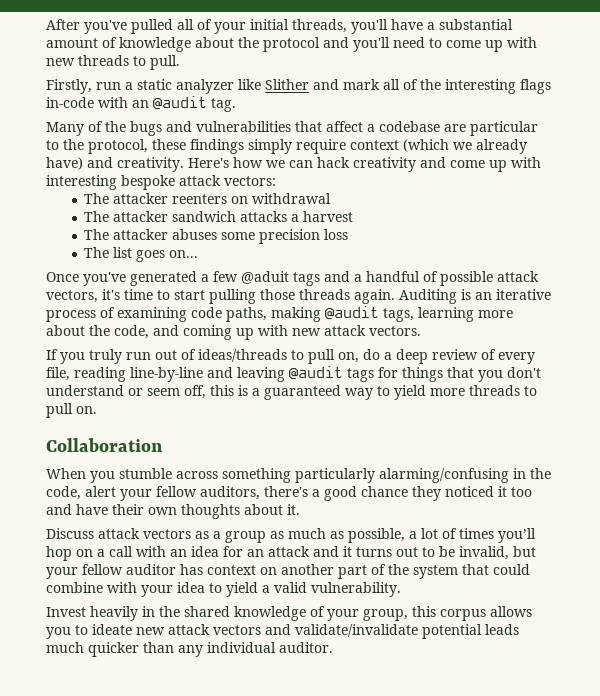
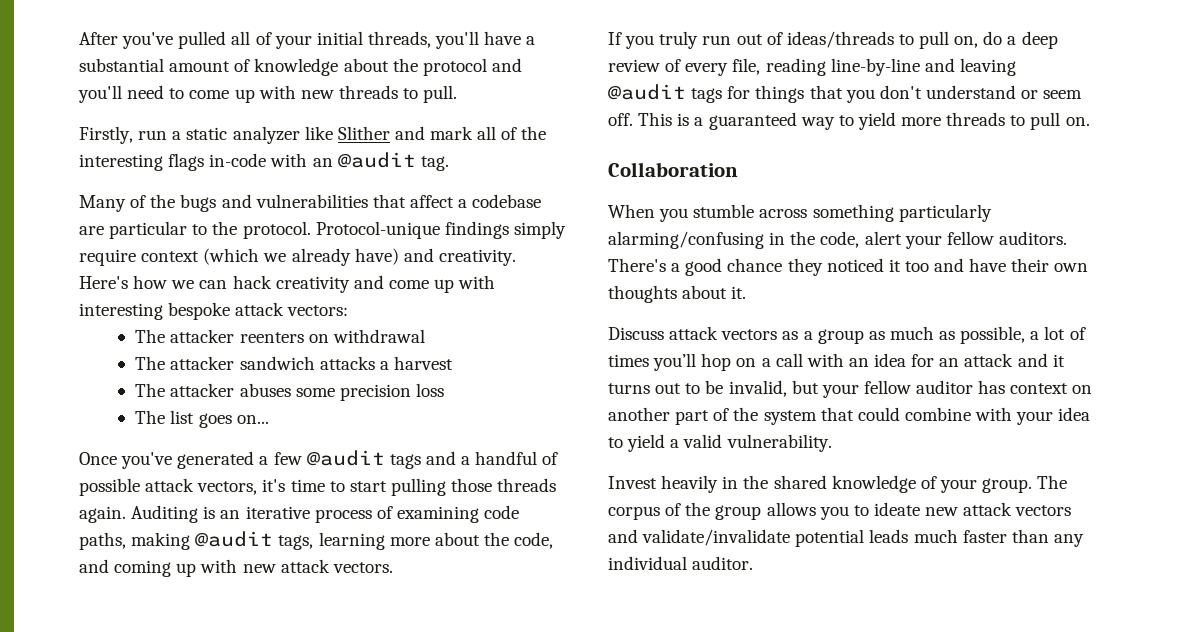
[88,139,186,154] protocol, these -> [242,221,440,239] protocol. Protocol-unique
[241,271,289,284] @aduit -> [306,450,385,466] @audit
[184,385,234,399] off, this -> [608,112,673,126] off. This
[200,486,308,500] auditors, there's -> [998,231,1067,245] [608,258,666,272] auditors. There's
[363,606,486,621] group, this corpus -> [982,475,1068,493] [608,502,762,520] group. The corpus of the group
[88,642,139,657] quicker -> [962,530,1007,543] faster

